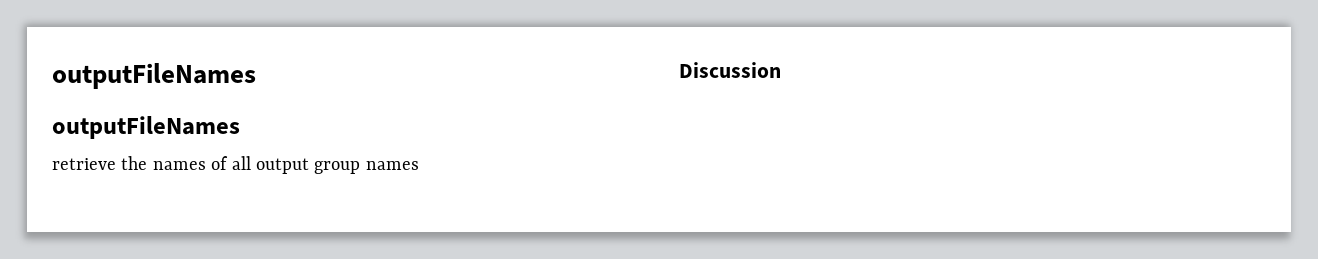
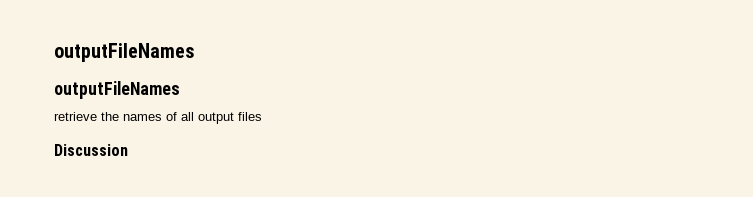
[314,161,419,174] group names -> [238,112,262,121] files

